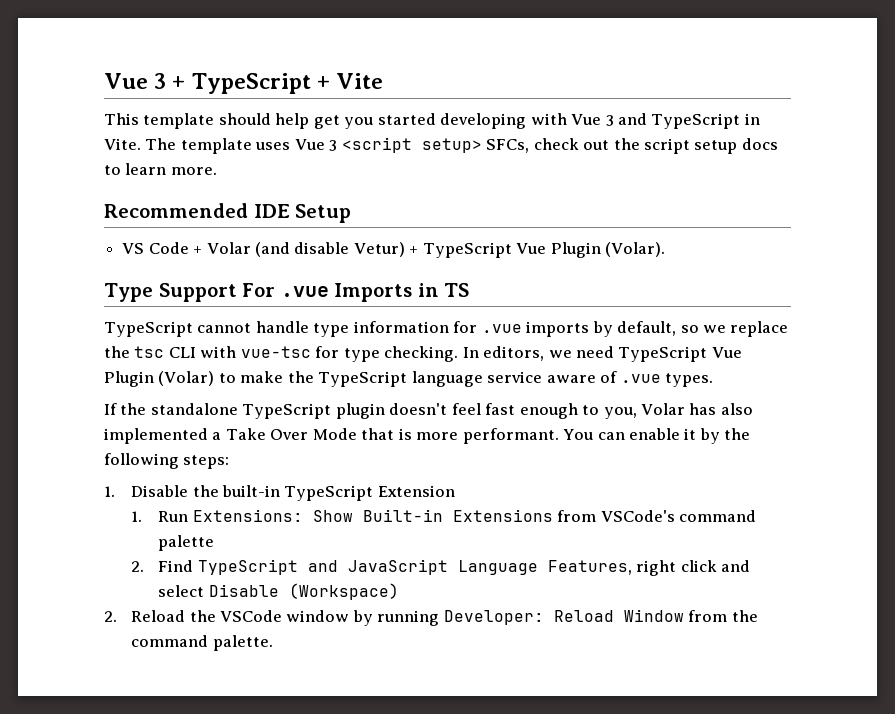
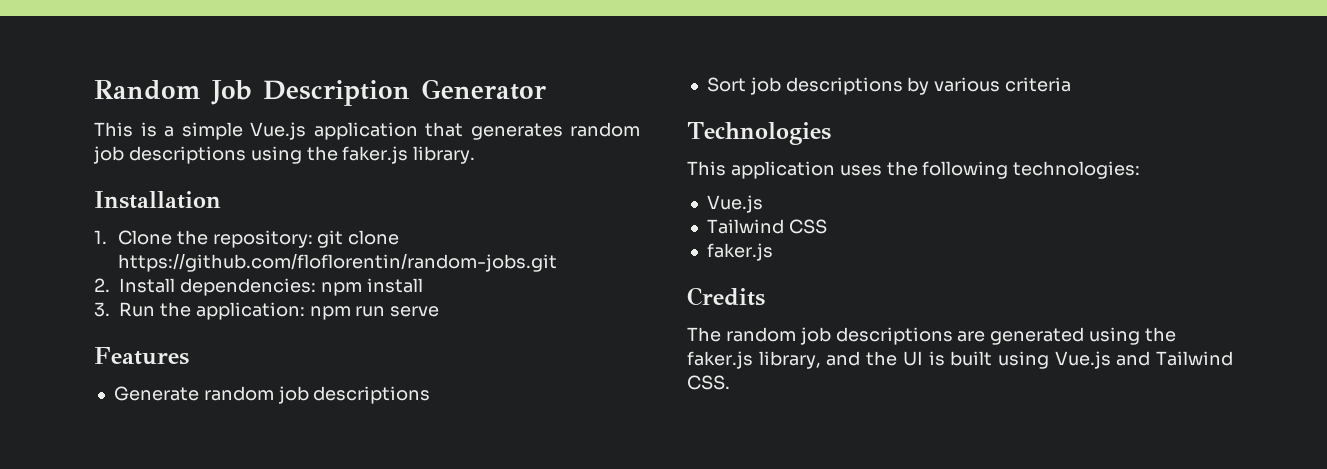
[104,73,384,94] [104,113,760,129] [104,137,778,154] [104,163,217,175] [104,203,352,223] [122,242,666,258] [104,283,470,302] [104,321,789,337] [104,346,742,362] [104,371,713,387] [104,403,753,419] [104,428,751,444] [104,453,230,469] [104,485,455,501] [131,509,757,522] [158,535,215,551] [131,559,751,576] [158,583,399,600] [104,609,758,626] [131,635,273,651] Vue 3 + TypeScript + Vite // This template should help get you started developing with Vue 3 and TypeScript in Vite. The template uses Vue 3 <script setup> SFCs, check out the script setup docs to learn more. // Recommended IDE Setup // VS Code + Volar (and disable Vetur) + TypeScript Vue Plugin (Volar). // Type Support For .vue Imports in TS // TypeScript cannot handle type information for .vue imports by default, so we replace the tsc CLI with vue-tsc for type checking. In editors, we need TypeScript Vue Plugin (Volar) to make the TypeScript language service aware of .vue types. // If the standalone TypeScript plugin doesn't feel fast enough to you, Volar has also implemented a Take Over Mode that is more performant. You can enable it by the following steps: // 1. Disable the built-in TypeScript Extension // 1. Run Extensions: Show Built-in Extensions from VSCode's command palette // 2. Find TypeScript and JavaScript Language Features, right click and select Disable (Workspace) // 2. Reload the VSCode window by running Developer: Reload Window from the command palette. -> [94,79,546,106] [94,122,640,140] [93,146,476,164] [94,191,221,209] [94,230,400,248] [117,253,557,272] [94,278,423,296] [94,302,440,320] [94,347,189,365] [113,386,431,404] [706,77,1072,95] [687,122,831,145] [687,161,1141,179] [706,195,763,213] [706,219,827,234] [706,243,773,261] [687,287,765,306] [687,327,1177,345] [687,351,1233,369] [687,375,730,390] Random Job Description Generator // This is a simple Vue.js application that generates random job descriptions using the faker.js library. // Installation // 1. Clone the repository: git clone https://github.com/floflorentin/random-jobs.git // 2. Install dependencies: npm install // 3. Run the application: npm run serve // Features // Generate random job descriptions // Sort job descriptions by various criteria // Technologies // This application uses the following technologies: // Vue.js // Tailwind CSS // faker.js // Credits // The random job descriptions are generated using the faker.js library, and the UI is built using Vue.js and Tailwind CSS.

